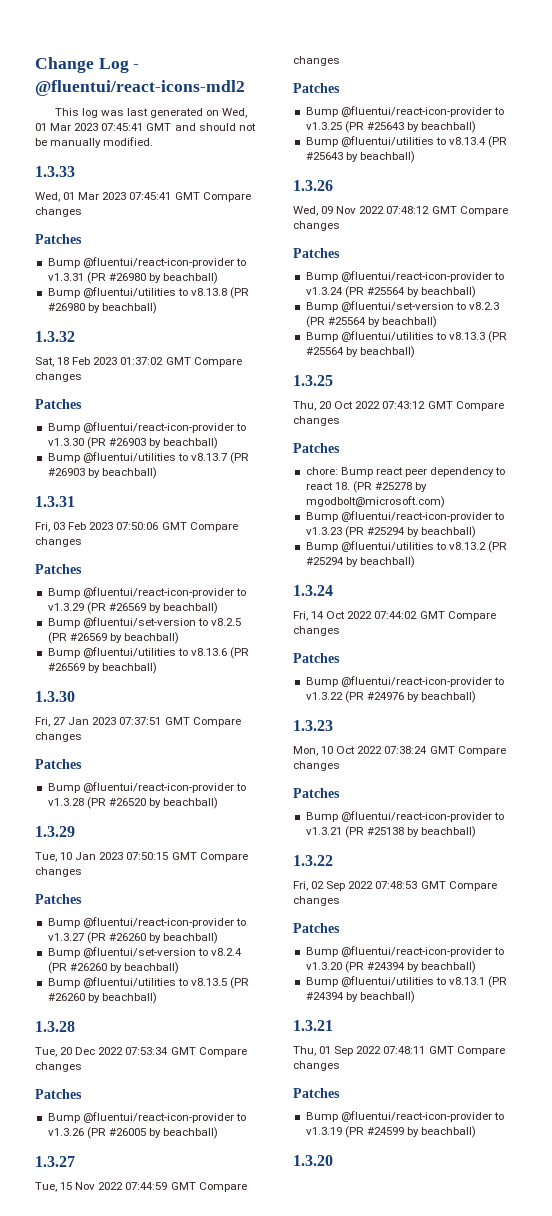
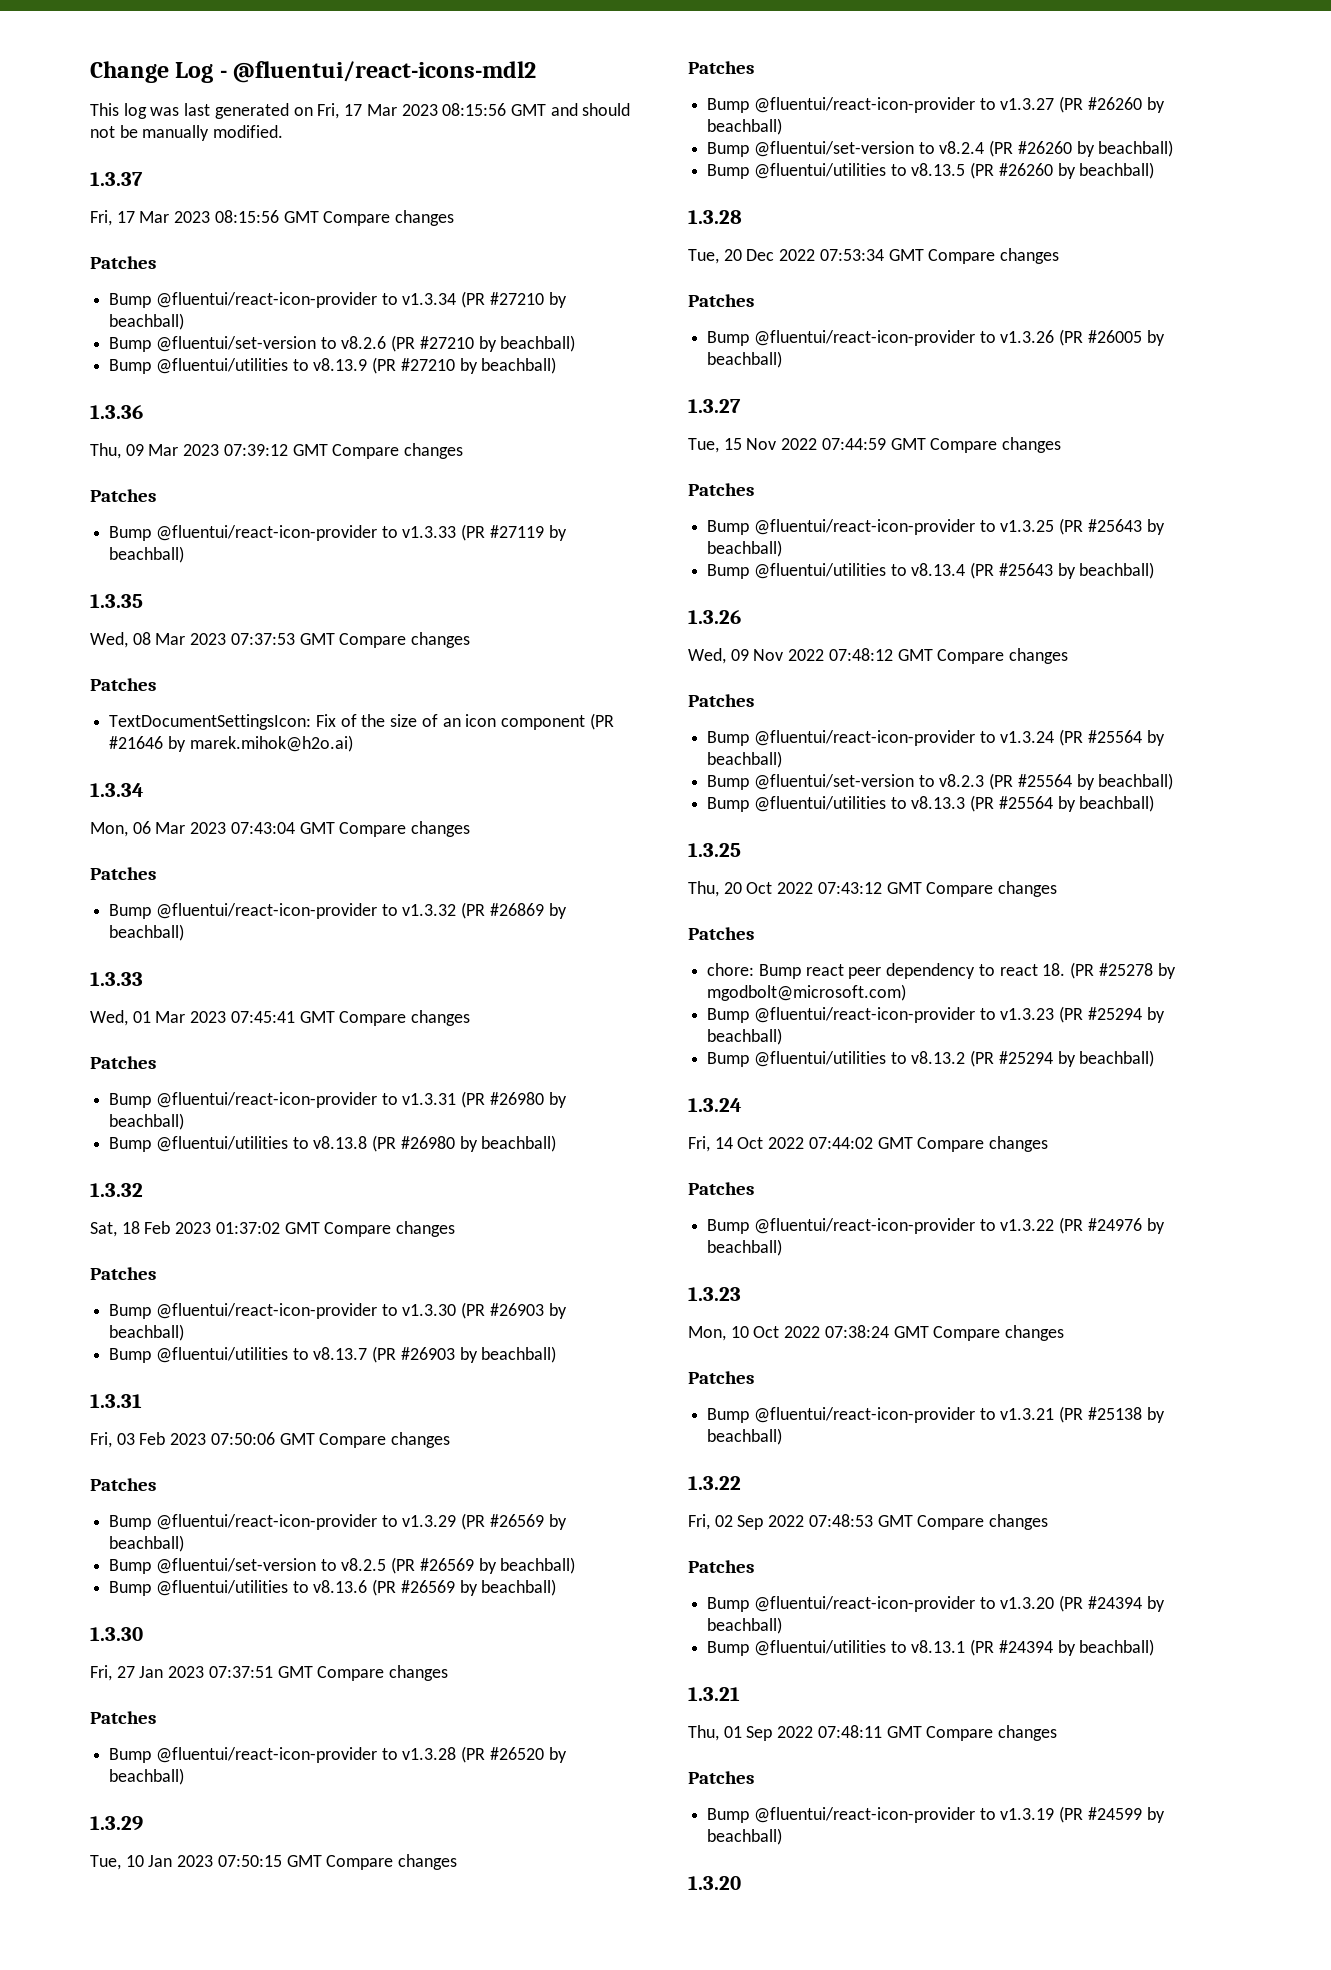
[222,108,248,118] [35,123,144,131] Wed, 01 Mar 2023 07:45:41 -> [317,103,507,119] Fri, 17 Mar 2023 08:15:56
(154, 141) none -> [90,172,143,186] [90,210,455,226] [90,256,156,269] [109,291,567,308] [109,313,185,330] [109,335,576,352] [109,357,557,374] [90,405,143,419] [90,443,464,459] [90,489,156,502] [109,524,567,541] [109,546,185,563] [90,594,143,608] [90,632,471,648] [90,678,156,691] [109,713,614,730] [109,735,353,752] [90,783,144,797] [90,821,471,837] [90,867,156,880] [109,902,567,919] [109,924,185,941] // 1.3.37 // Fri, 17 Mar 2023 08:15:56 GMT Compare changes // Patches // Bump @fluentui/react-icon-provider to v1.3.34 (PR #27210 by beachball) // Bump @fluentui/set-version to v8.2.6 (PR #27210 by beachball) // Bump @fluentui/utilities to v8.13.9 (PR #27210 by beachball) // 1.3.36 // Thu, 09 Mar 2023 07:39:12 GMT Compare changes // Patches // Bump @fluentui/react-icon-provider to v1.3.33 (PR #27119 by beachball) // 1.3.35 // Wed, 08 Mar 2023 07:37:53 GMT Compare changes // Patches // TextDocumentSettingsIcon: Fix of the size of an icon component (PR #21646 by marek.mihok@h2o.ai) // 1.3.34 // Mon, 06 Mar 2023 07:43:04 GMT Compare changes // Patches // Bump @fluentui/react-icon-provider to v1.3.32 (PR #26869 by beachball)

